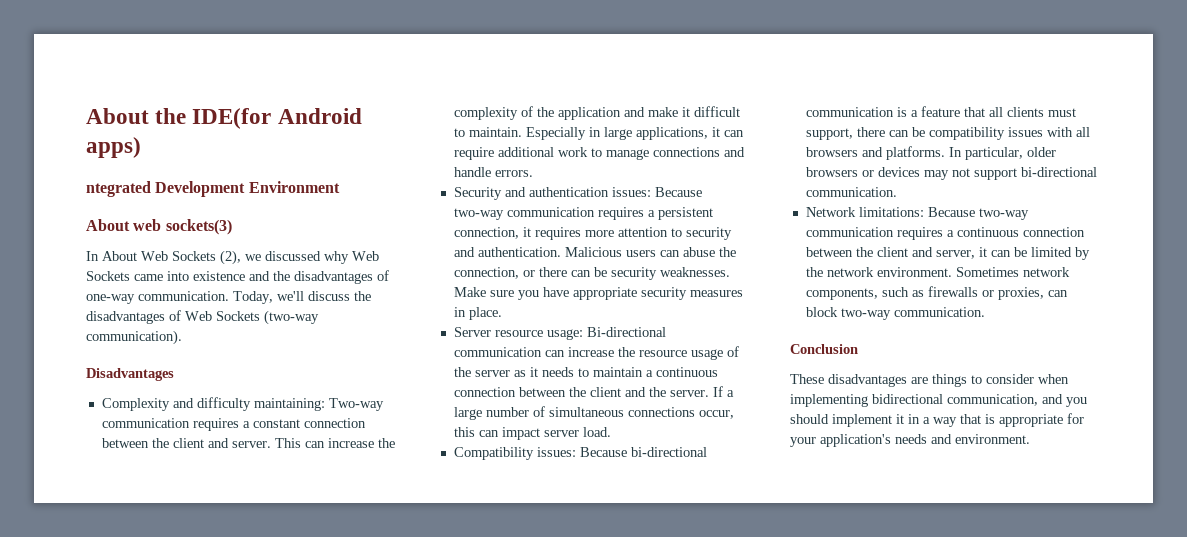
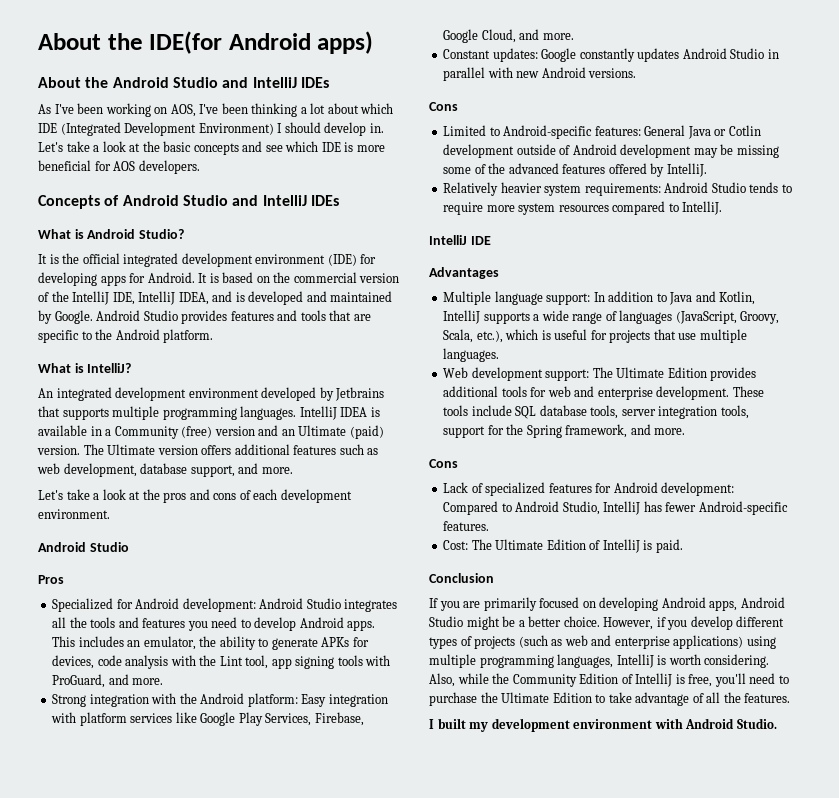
[86,181,340,197] [86,219,232,235] [86,250,379,265] [86,270,389,284] [86,291,371,304] [86,310,319,325] [86,330,182,345] [86,368,174,381] [101,397,384,411] [101,418,366,431] [101,438,395,448] [453,106,740,120] [453,127,744,140] [453,147,745,160] [453,167,533,177] [453,187,702,200] [453,207,713,220] [453,227,732,240] [453,247,736,257] [453,267,730,280] [453,287,743,300] [453,307,502,320] [453,327,666,340] [453,346,739,360] [453,367,718,377] [453,386,734,397] [453,406,734,420] [453,427,611,440] [453,447,707,460] [805,106,1076,117] [805,127,1090,140] [805,146,1056,160] [805,167,1097,180] [805,187,897,197] [805,207,1029,220] [805,227,1085,240] [805,247,1090,260] [805,267,1070,277] [805,286,1068,300] [805,307,985,320] [790,344,858,354] [790,374,1069,387] [790,394,1087,407] [790,413,1084,427] [790,434,1030,447] ntegrated Development Environment // About web sockets(3) // In About Web Sockets (2), we discussed why Web Sockets came into existence and the disadvantages of one-way communication. Today, we'll discuss the disadvantages of Web Sockets (two-way communication). // Disadvantages // Complexity and difficulty maintaining: Two-way communication requires a constant connection between the client and server. This can increase the complexity of the application and make it difficult to maintain. Especially in large applications, it can require additional work to manage connections and handle errors. // Security and authentication issues: Because two-way communication requires a persistent connection, it requires more attention to security and authentication. Malicious users can abuse the connection, or there can be security weaknesses. Make sure you have appropriate security measures in place. // Server resource usage: Bi-directional communication can increase the resource usage of the server as it needs to maintain a continuous connection between the client and the server. If a large number of simultaneous connections occur, this can impact server load. // Compatibility issues: Because bi-directional communication is a feature that all clients must support, there can be compatibility issues with all browsers and platforms. In particular, older browsers or devices may not support bi-directional communication. // Network limitations: Because two-way communication requires a continuous connection between the client and server, it can be limited by the network environment. Sometimes network components, such as firewalls or proxies, can block two-way communication. // Conclusion // These disadvantages are things to consider when implementing bidirectional communication, and you should implement it in a way that is appropriate for your application's needs and environment. -> [38,77,329,88] [38,103,394,117] [38,122,384,136] [38,141,385,155] [38,160,200,174] [38,195,339,209] [38,229,184,239] [38,253,377,267] [38,272,400,286] [38,291,393,305] [38,310,371,324] [38,329,214,343] [38,363,132,373] [38,387,385,401] [38,406,380,420] [38,425,384,439] [37,444,379,455] [37,463,293,477] [38,489,352,503] [38,509,110,519] [38,542,129,552] [38,575,64,584] [52,598,398,612] [52,617,376,631] [52,636,369,650] [52,655,391,669] [52,674,164,688] [52,693,388,707] [51,712,364,726] [443,29,574,43] [443,48,779,62] [443,67,637,81] [429,102,458,111] [443,125,761,139] [443,144,779,158] [443,163,707,177] [443,182,792,196] [443,201,723,215] [429,235,491,245] [429,267,499,279] [443,291,756,305] [443,310,780,324] [443,329,747,343] [443,348,500,362] [443,367,757,381] [443,386,764,400] [443,405,749,419] [443,424,686,438] [429,459,458,468] [443,482,735,496] [443,501,788,515] [443,521,490,531] [443,539,683,553] [429,573,494,583] [429,597,785,611] [429,616,785,630] [429,635,776,649] [429,654,770,668] [429,673,789,687] [429,692,791,706] [429,718,777,732] About the Android Studio and IntelliJ IDEs // As I've been working on AOS, I've been thinking a lot about which IDE (Integrated Development Environment) I should develop in. Let's take a look at the basic concepts and see which IDE is more beneficial for AOS developers. // Concepts of Android Studio and IntelliJ IDEs // What is Android Studio? // It is the official integrated development environment (IDE) for developing apps for Android. It is based on the commercial version of the IntelliJ IDE, IntelliJ IDEA, and is developed and maintained by Google. Android Studio provides features and tools that are specific to the Android platform. // What is IntelliJ? // An integrated development environment developed by Jetbrains that supports multiple programming languages. IntelliJ IDEA is available in a Community (free) version and an Ultimate (paid) version. The Ultimate version offers additional features such as web development, database support, and more. // Let's take a look at the pros and cons of each development environment. // Android Studio // Pros // Specialized for Android development: Android Studio integrates all the tools and features you need to develop Android apps. This includes an emulator, the ability to generate APKs for devices, code analysis with the Lint tool, app signing tools with ProGuard, and more. // Strong integration with the Android platform: Easy integration with platform services like Google Play Services, Firebase, Google Cloud, and more. // Constant updates: Google constantly updates Android Studio in parallel with new Android versions. // Cons // Limited to Android-specific features: General Java or Cotlin development outside of Android development may be missing some of the advanced features offered by IntelliJ. // Relatively heavier system requirements: Android Studio tends to require more system resources compared to IntelliJ. // IntelliJ IDE // Advantages // Multiple language support: In addition to Java and Kotlin, IntelliJ supports a wide range of languages (JavaScript, Groovy, Scala, etc.), which is useful for projects that use multiple languages. // Web development support: The Ultimate Edition provides additional tools for web and enterprise development. These tools include SQL database tools, server integration tools, support for the Spring framework, and more. // Cons // Lack of specialized features for Android development: Compared to Android Studio, IntelliJ has fewer Android-specific features. // Cost: The Ultimate Edition of IntelliJ is paid. // Conclusion // If you are primarily focused on developing Android apps, Android Studio might be a better choice. However, if you develop different types of projects (such as web and enterprise applications) using multiple programming languages, IntelliJ is worth considering. Also, while the Community Edition of IntelliJ is free, you'll need to purchase the Ultimate Edition to take advantage of all the features. // I built my development environment with Android Studio.

